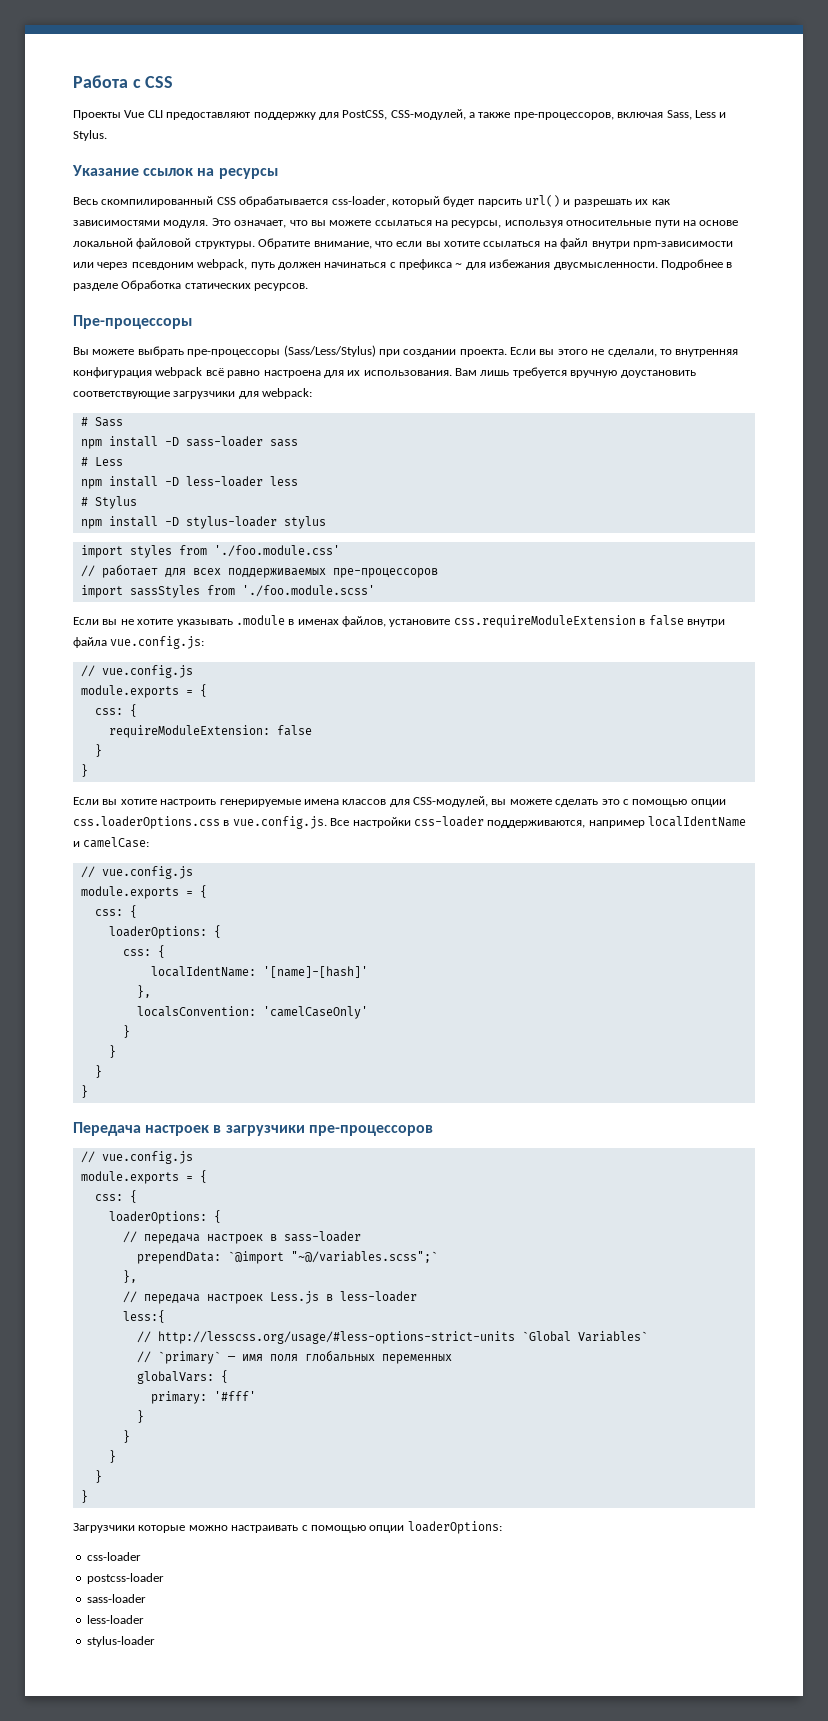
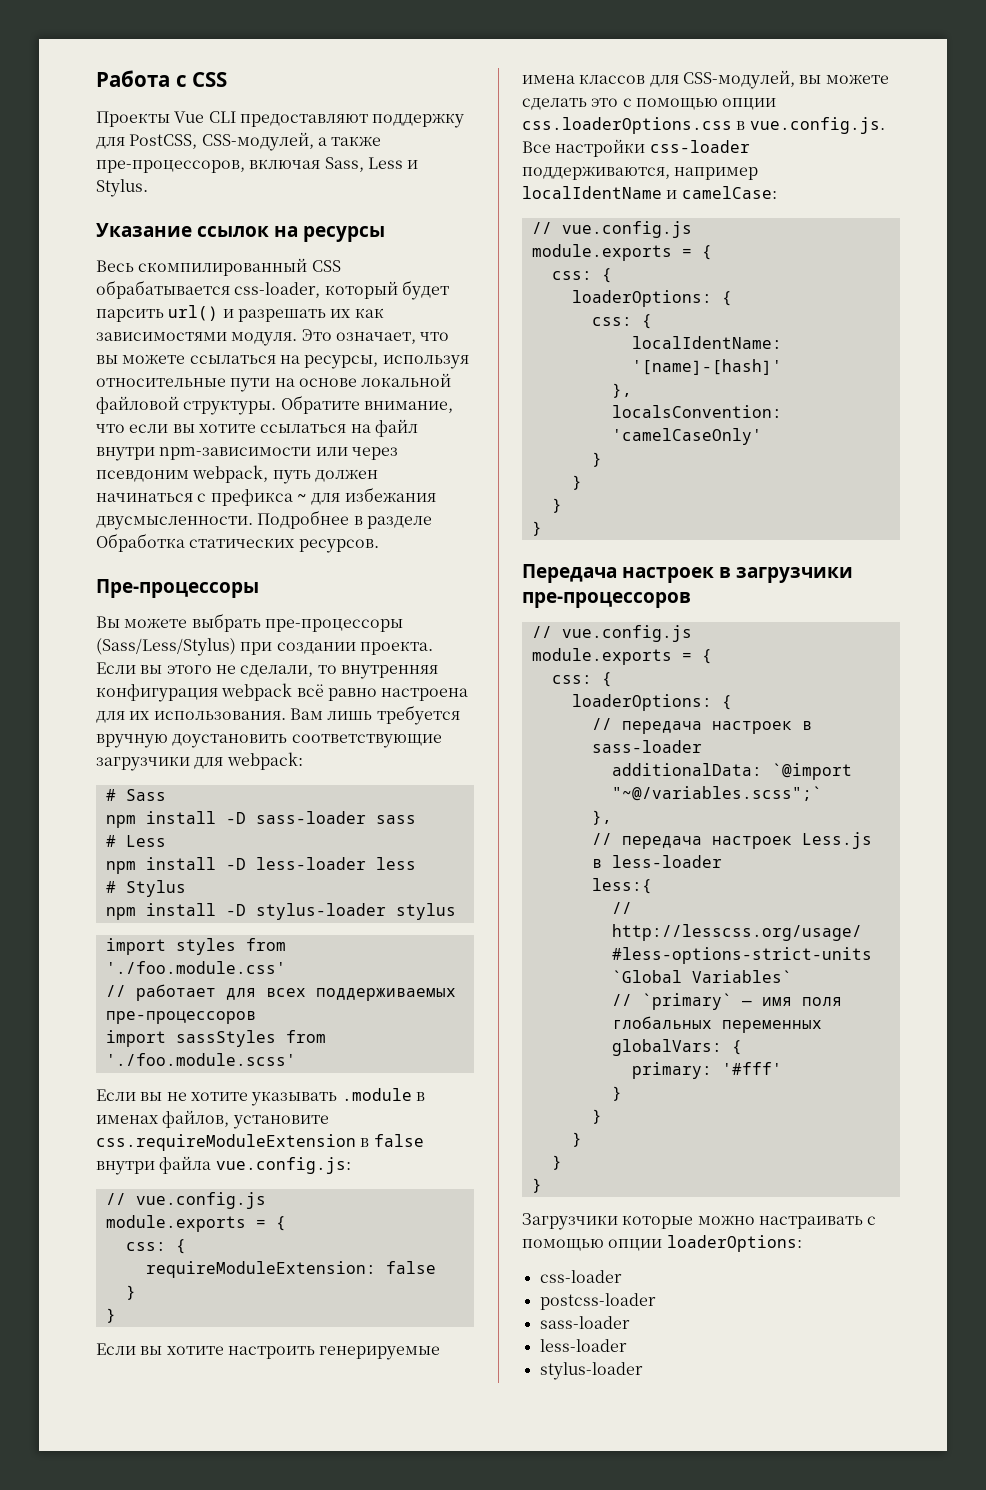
[136,1251,221,1264] prependData: -> [611,763,762,776] additionalData:

